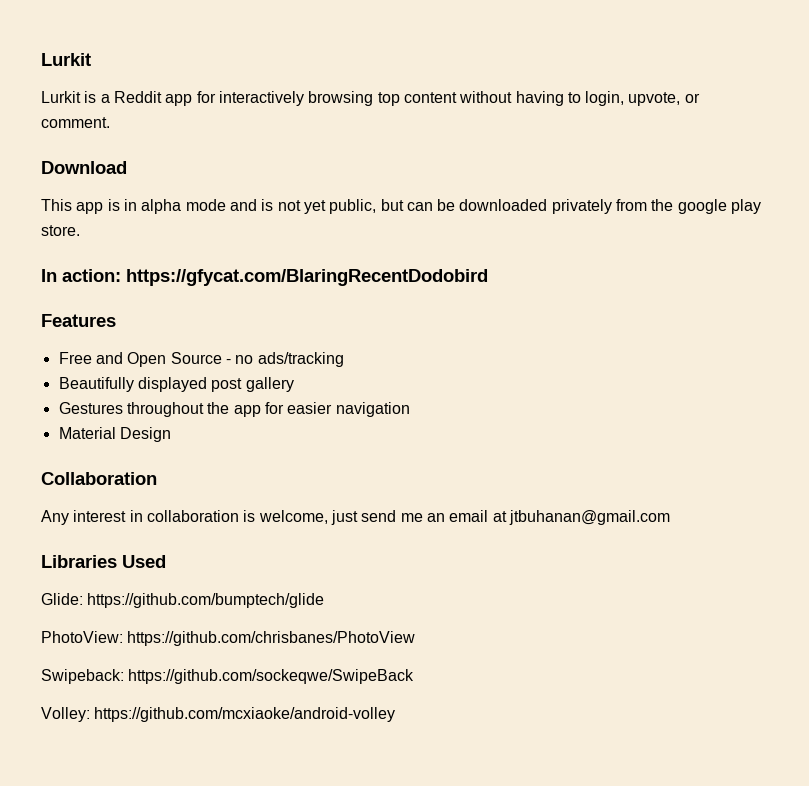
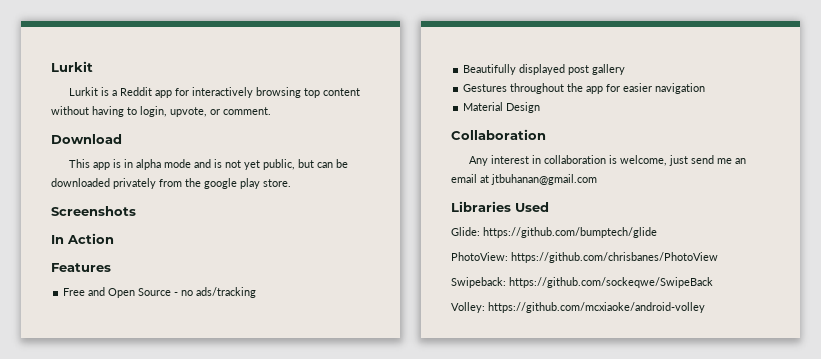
(80, 230) none -> [51,206,136,216] // Screenshots
[62,269,488,286] action: https://gfycat.com/BlaringRecentDodobird -> [67,233,114,244] Action

